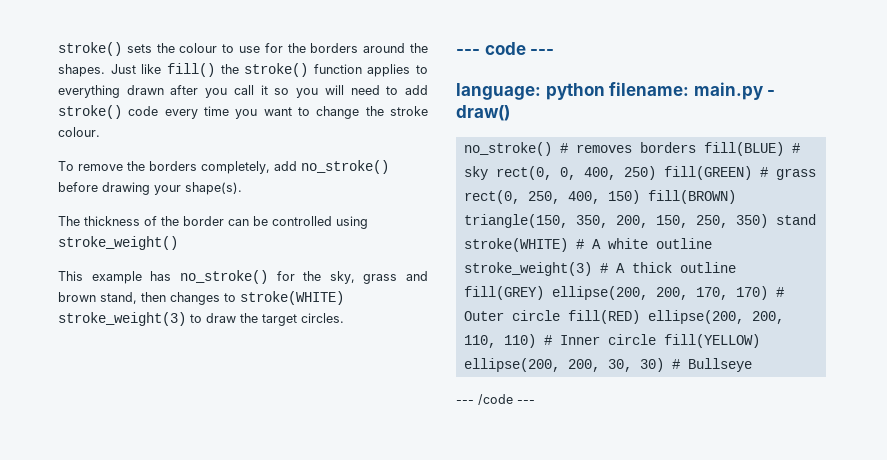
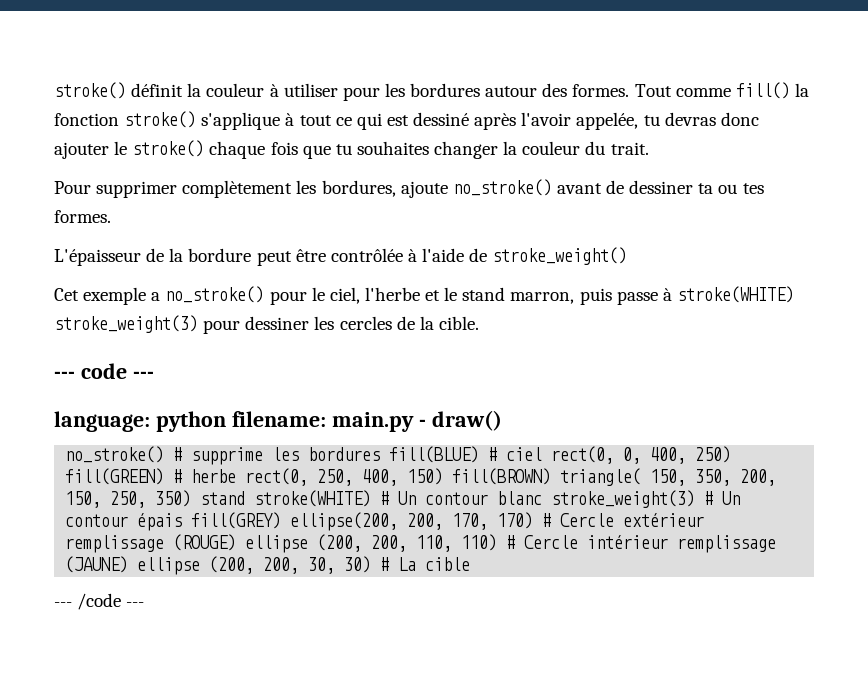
[58,42,429,56] [58,63,428,77] [58,85,428,98] [58,105,428,119] [58,127,100,137] [58,160,389,174] [58,182,242,195] [58,216,368,229] [58,236,178,250] [58,270,428,284] [58,291,344,305] [58,312,344,326] stroke() sets the colour to use for the borders around the shapes. Just like fill() the stroke() function applies to everything drawn after you call it so you will need to add stroke() code every time you want to change the stroke colour. // To remove the borders completely, add no_stroke() before drawing your shape(s). // The thickness of the border can be controlled using stroke_weight() // This example has no_stroke() for the sky, grass and brown stand, then changes to stroke(WHITE) stroke_weight(3) to draw the target circles. -> [54,82,809,101] [54,111,759,130] [54,140,649,159] [54,179,764,198] [54,210,111,223] [54,247,628,266] [54,286,794,305] [54,315,479,334] stroke() définit la couleur à utiliser pour les bordures autour des formes. Tout comme fill() la fonction stroke() s'applique à tout ce qui est dessiné après l'avoir appelée, tu devras donc ajouter le stroke() chaque fois que tu souhaites changer la couleur du trait. // Pour supprimer complètement les bordures, ajoute no_stroke() avant de dessiner ta ou tes formes. // L'épaisseur de la bordure peut être contrôlée à l'aide de stroke_weight() // Cet exemple a no_stroke() pour le ciel, l'herbe et le stand marron, puis passe à stroke(WHITE) stroke_weight(3) pour dessiner les cercles de la cible.
[575,142,696,153] removes borders -> [191,447,381,465] supprime les bordures
[463,166,488,180] sky -> [506,447,543,461] ciel
[775,168,816,180] grass -> [191,469,237,483] herbe
[463,214,568,228] triangle(150, -> [560,468,687,486] triangle( 150,
[591,238,712,249] [463,262,736,276] A white outline stroke_weight(3) # A thick outline -> [398,490,741,508] [65,513,183,531] Un contour blanc stroke_weight(3) # Un contour épais
[463,310,784,324] [463,334,760,348] [463,358,560,372] Outer circle fill(RED) ellipse(200, 200, 110, 110) # Inner circle fill(YELLOW) ellipse(200, -> [560,513,705,527] [65,534,777,553] [65,556,255,575] Cercle extérieur remplissage (ROUGE) ellipse (200, 200, 110, 110) # Cercle intérieur remplissage (JAUNE) ellipse (200,
[687,358,752,372] Bullseye -> [398,557,471,571] La cible

